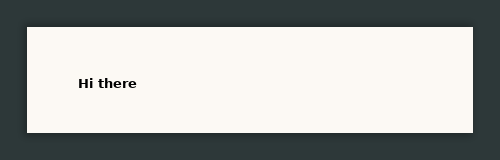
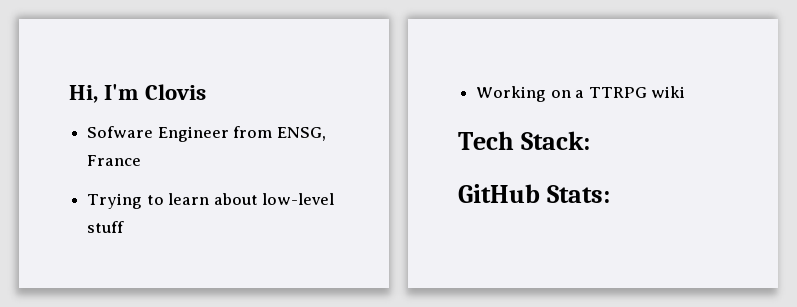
[78,78,137,88] Hi there -> [69,84,207,103] [87,126,326,142] [87,155,142,166] [87,193,334,209] [87,221,125,233] [476,86,685,102] [458,131,591,150] [458,184,611,203] Hi, I'm Clovis // Sofware Engineer from ENSG, France // Trying to learn about low-level stuff // Working on a TTRPG wiki // Tech Stack: // GitHub Stats:

